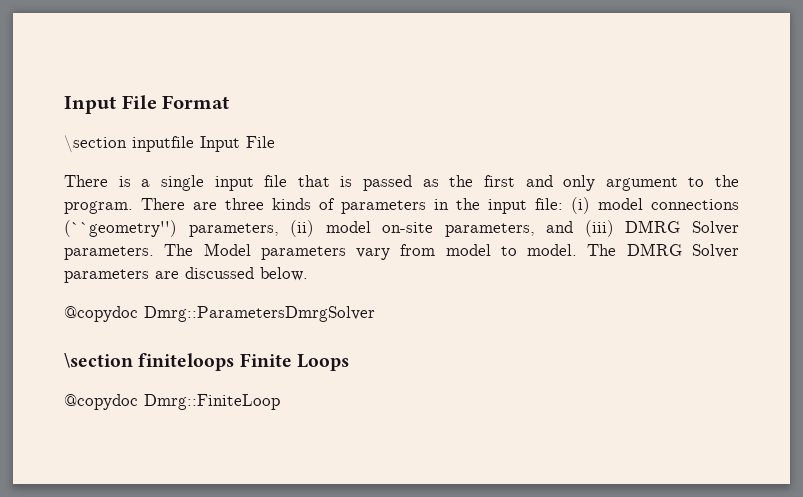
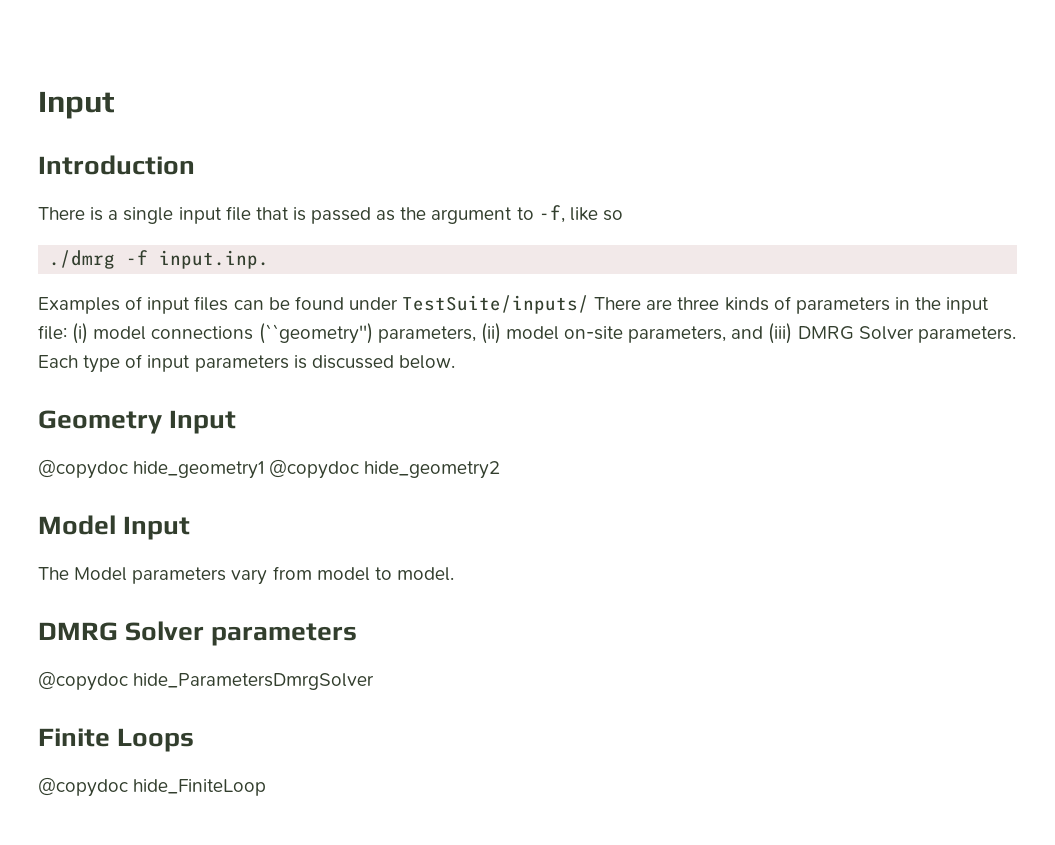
[64,95,230,114] [64,135,275,153] Input File Format // \section inputfile Input File -> [38,91,115,119] [38,155,195,175] Input // Introduction
[483,175,739,191] [64,201,133,214] first and only argument to the program. -> [431,205,623,224] [49,250,270,269] [38,295,590,314] argument to -f, like so // ./dmrg -f input.inp. // Examples of input files can be found under TestSuite/inputs/
(154, 253) none -> [38,354,455,373] [38,410,237,434] [38,459,501,479] [38,515,191,540] Each type of input parameters is discussed below. // Geometry Input // @copydoc hide_geometry1 @copydoc hide_geometry2 // Model Input //
[587,244,617,256] The -> (454, 574) //
[155,267,308,281] [64,306,375,322] [64,353,235,371] are discussed below. // @copydoc Dmrg::ParametersDmrgSolver // \section finiteloops -> [38,671,375,691] // @copydoc hide_ParametersDmrgSolver //
[144,394,280,410] Dmrg::FiniteLoop -> [133,779,267,796] hide_FiniteLoop

